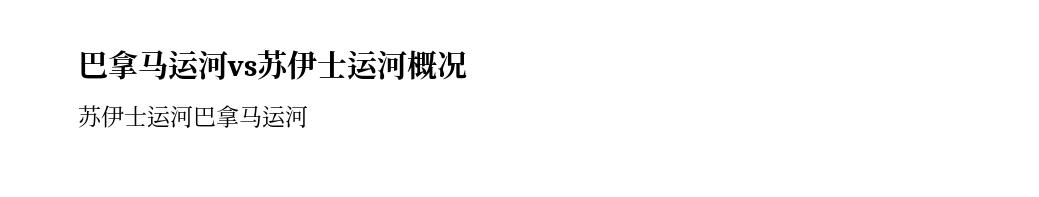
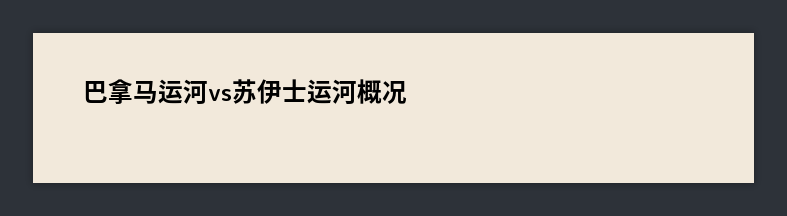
[78,105,308,128] // 苏伊士运河巴拿马运河 -> (407, 92) none

